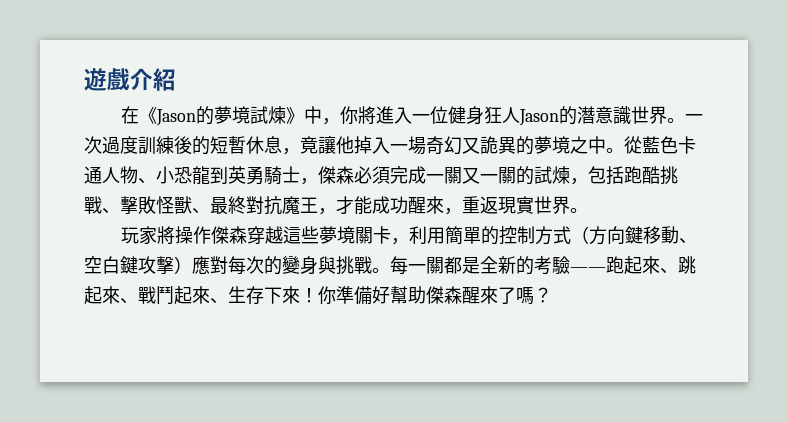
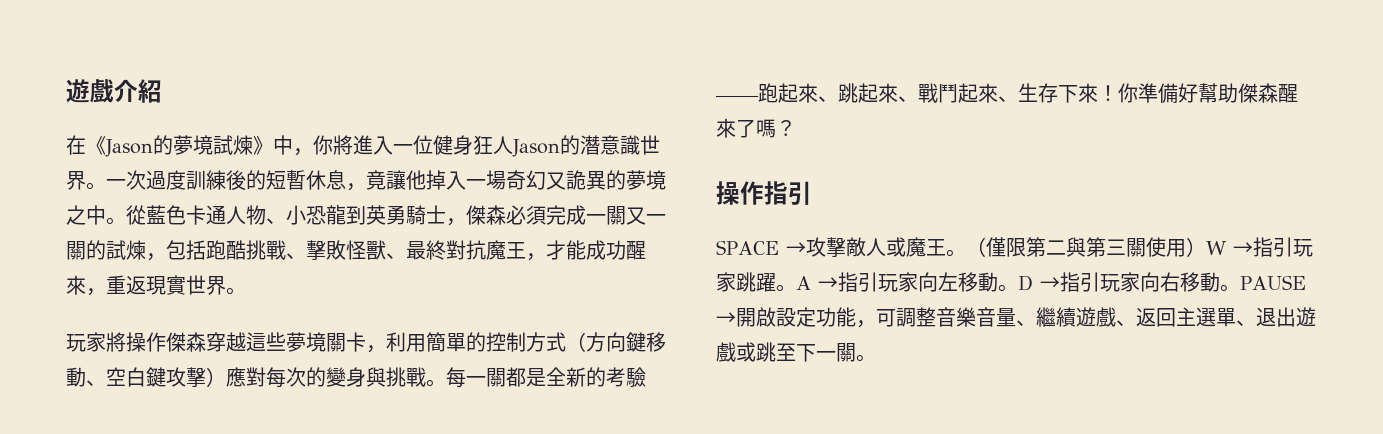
(552, 295) none -> [716,181,812,205] [716,237,1313,258] [716,272,1306,292] [716,307,1316,328] [716,342,876,362] // 操作指引 // SPACE →攻擊敵人或魔王。（僅限第二與第三關使用）W →指引玩家跳躍。A →指引玩家向左移動。D →指引玩家向右移動。PAUSE →開啟設定功能，可調整音樂音量、繼續遊戲、返回主選單、退出遊戲或跳至下一關。

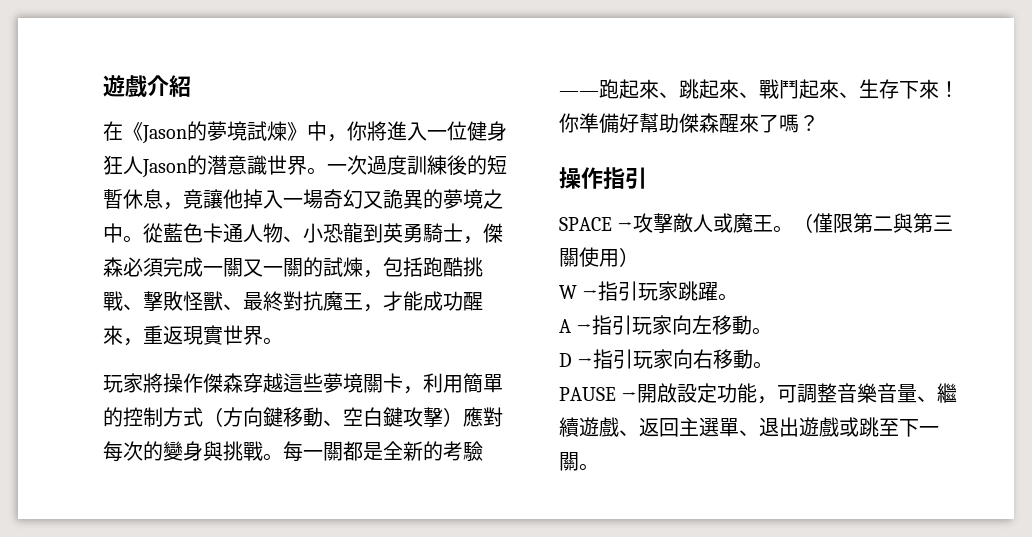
(1206, 247) none -> (639, 257) //
(796, 288) none -> (739, 297) //
(1018, 288) none -> (773, 331) //
(1240, 288) none -> (774, 365) //

